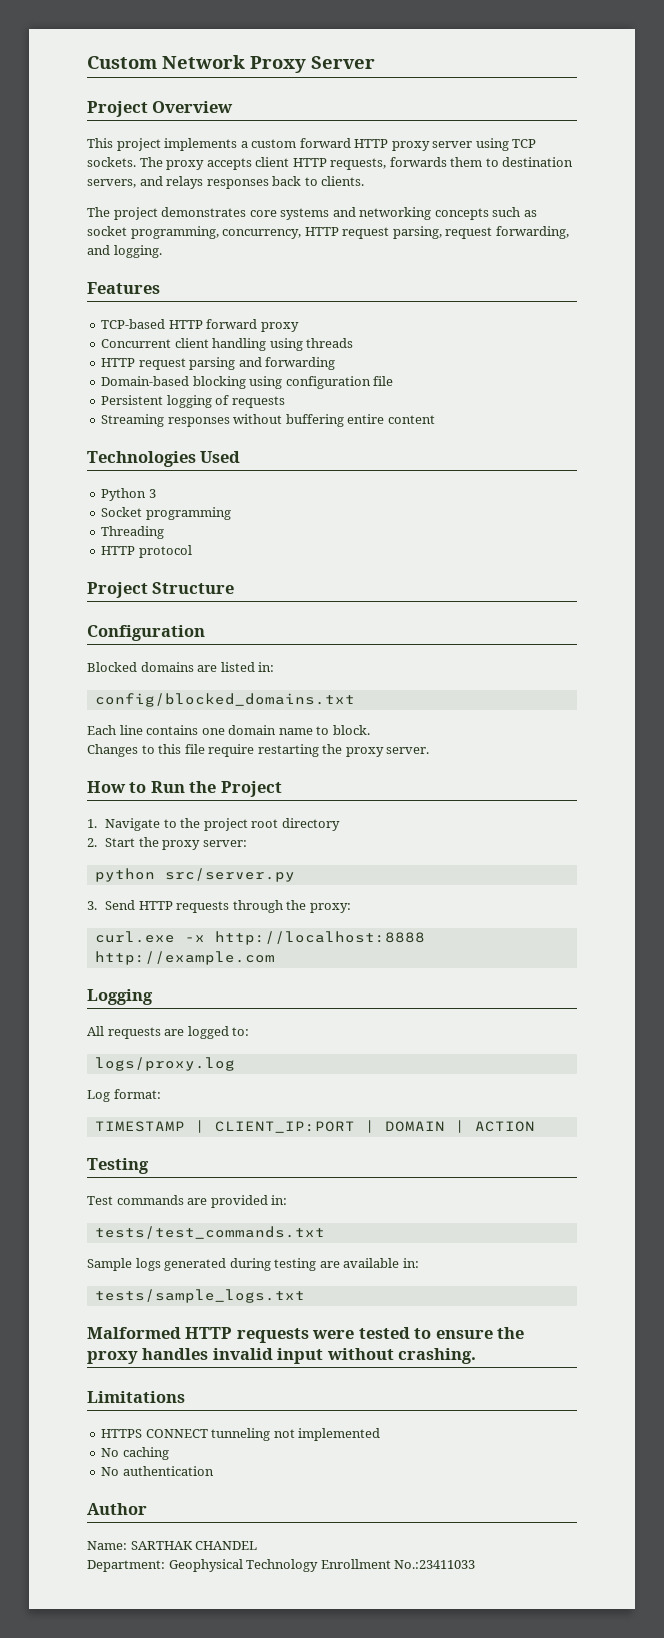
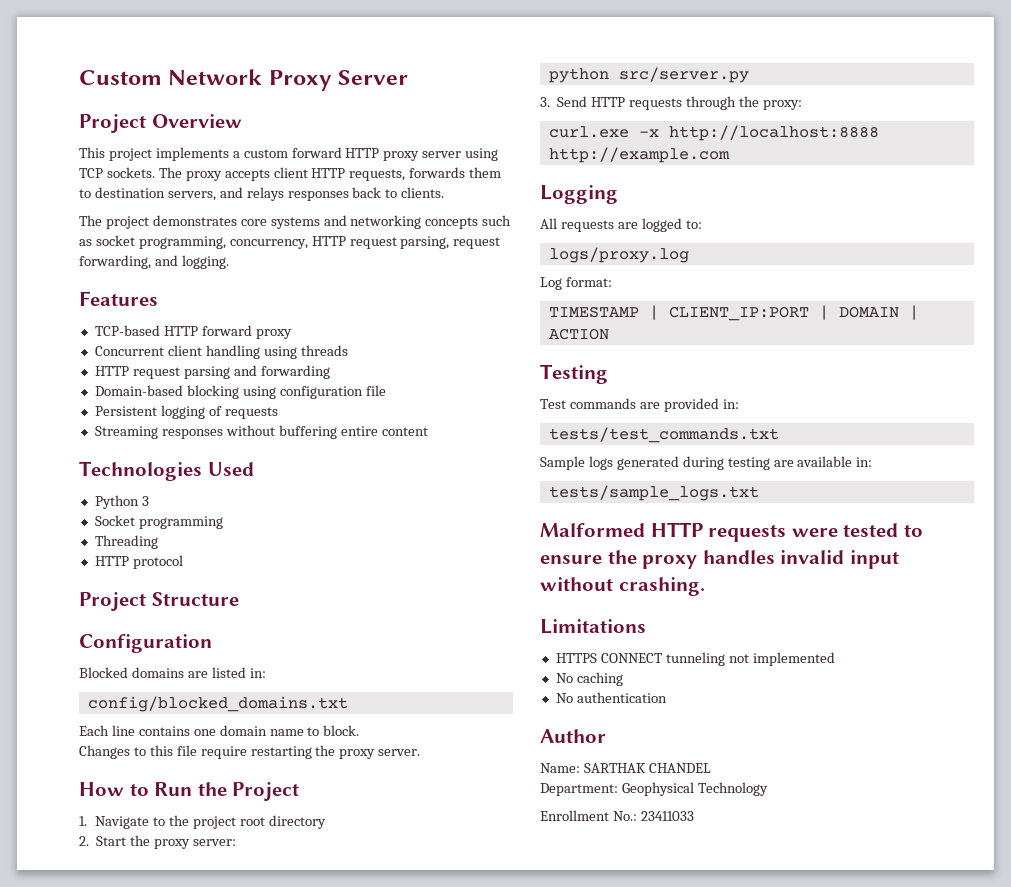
[320,1559,476,1569] Enrollment No.:23411033 -> [540,810,694,821] // Enrollment No.: 23411033

